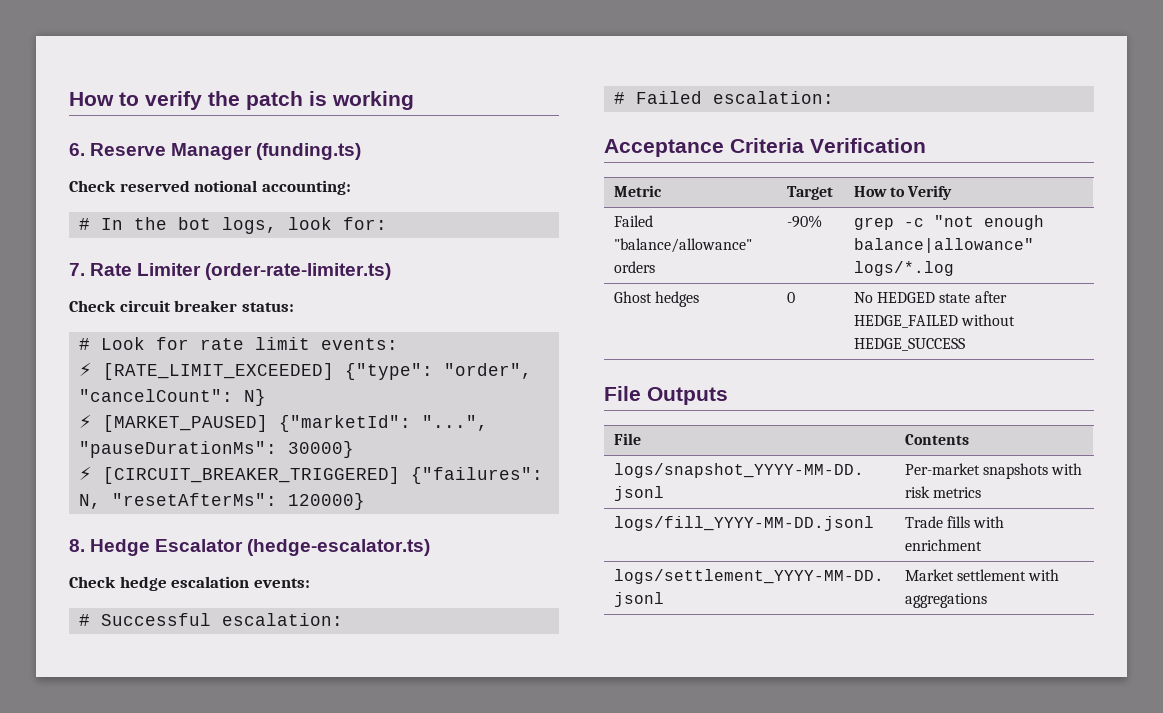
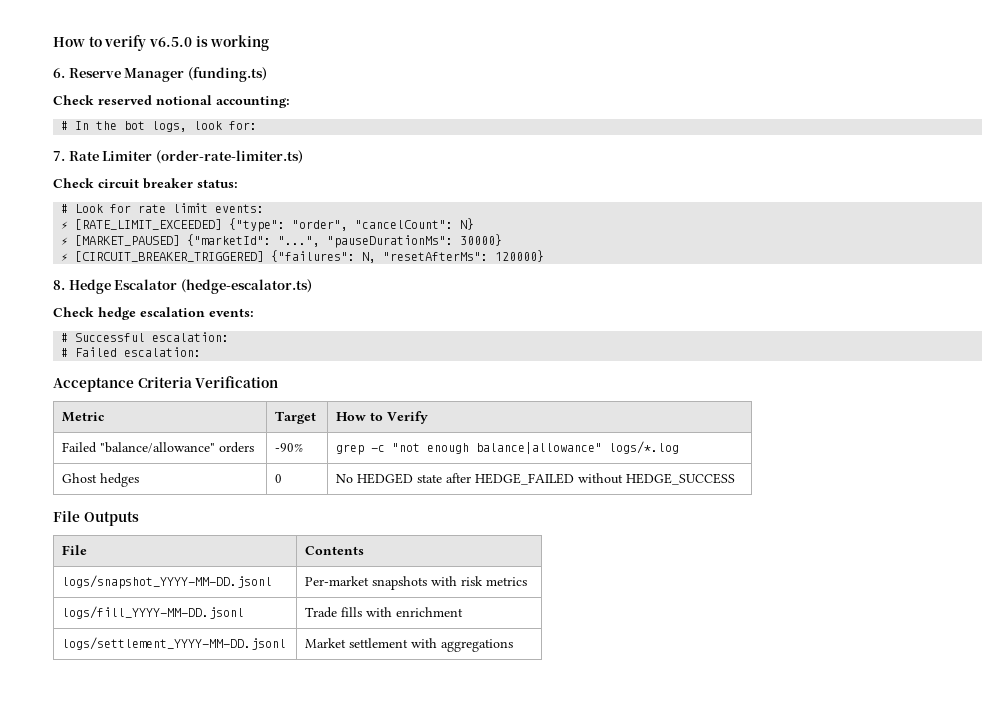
[208,91,303,110] the patch -> [148,37,192,47] v6.5.0

